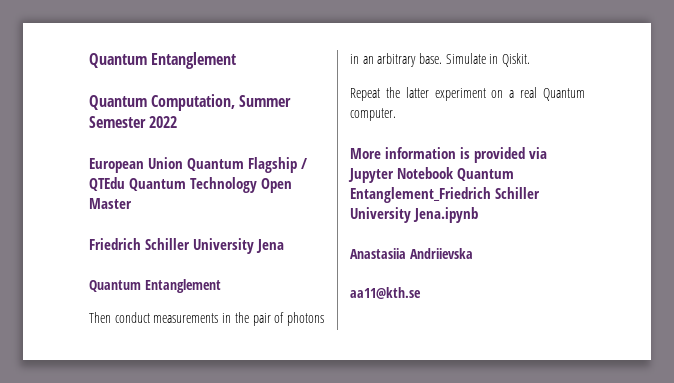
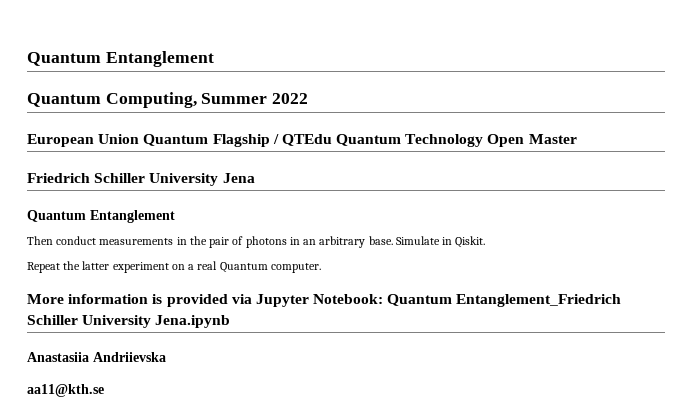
[151,94,292,111] [89,116,146,128] Computation, Summer Semester -> [105,92,268,108] Computing, Summer
[397,167,455,179] Notebook -> [313,294,384,304] Notebook:

